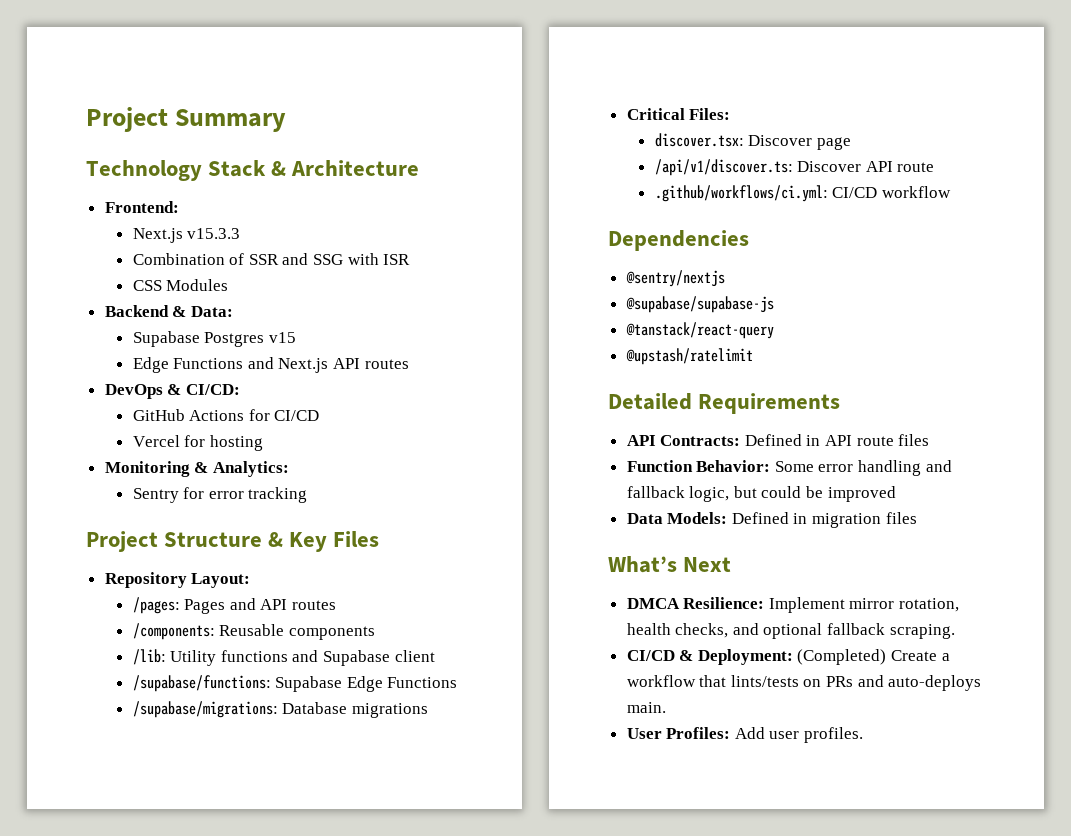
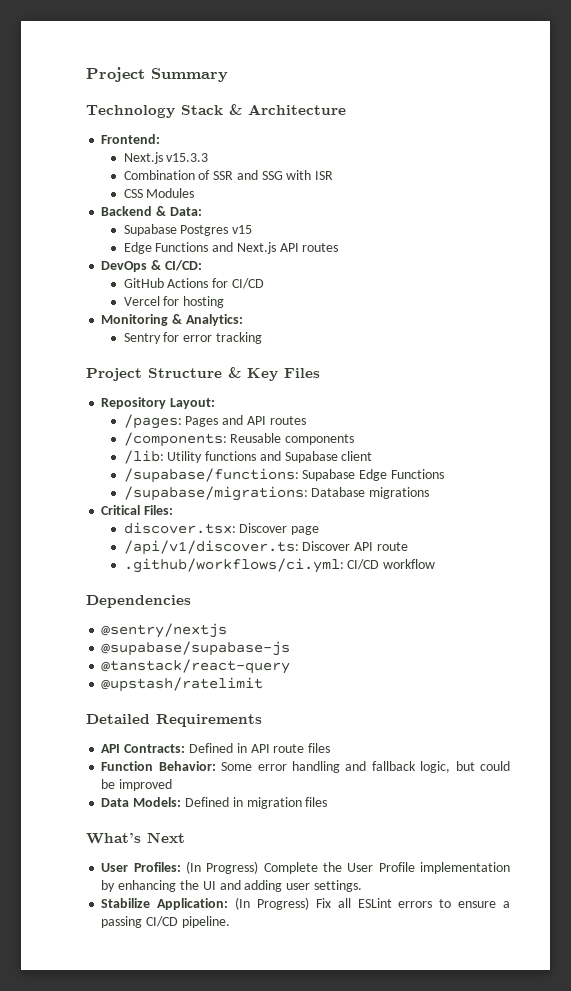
[626,597,960,613] [626,623,955,639] [626,649,950,665] [626,675,982,691] [626,702,666,713] [626,727,864,743] DMCA Resilience: Implement mirror rotation, health checks, and optional fallback scraping. // CI/CD & Deployment: (Completed) Create a workflow that lints/tests on PRs and auto-deploys main. // User Profiles: Add user profiles. -> [101,861,510,874] [101,880,362,892] [101,897,511,910] [101,916,230,928] User Profiles: (In Progress) Complete the User Profile implementation by enhancing the UI and adding user settings. // Stabilize Application: (In Progress) Fix all ESLint errors to ensure a passing CI/CD pipeline.

